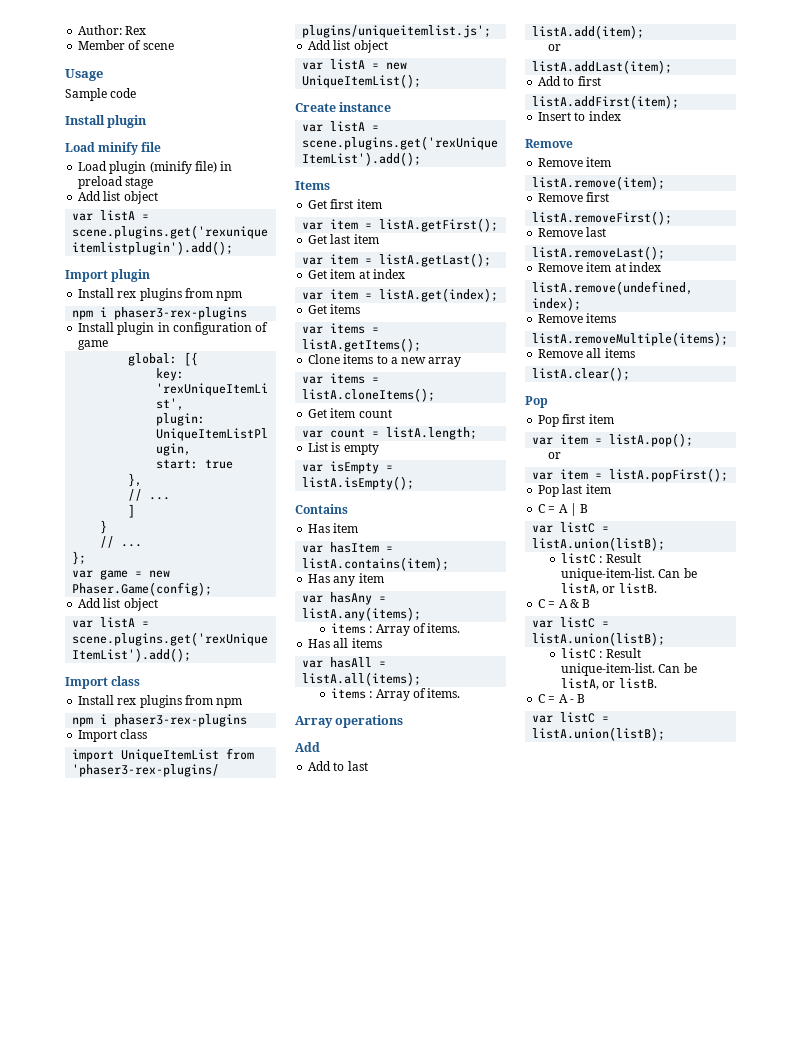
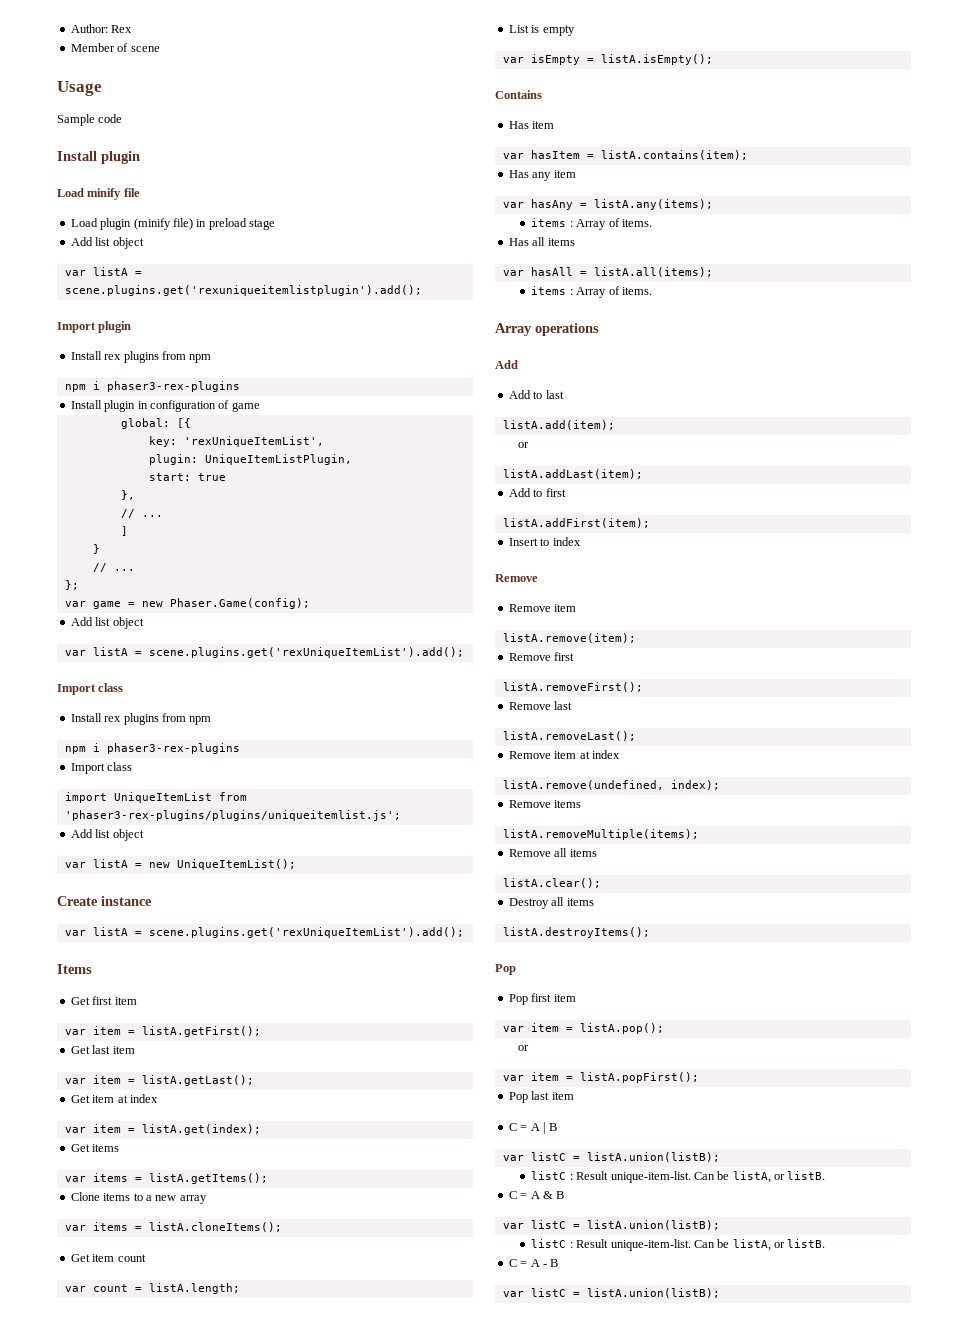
(631, 374) none -> [508,897,594,909] [502,927,650,938] // Destroy all items // listA.destroyItems();

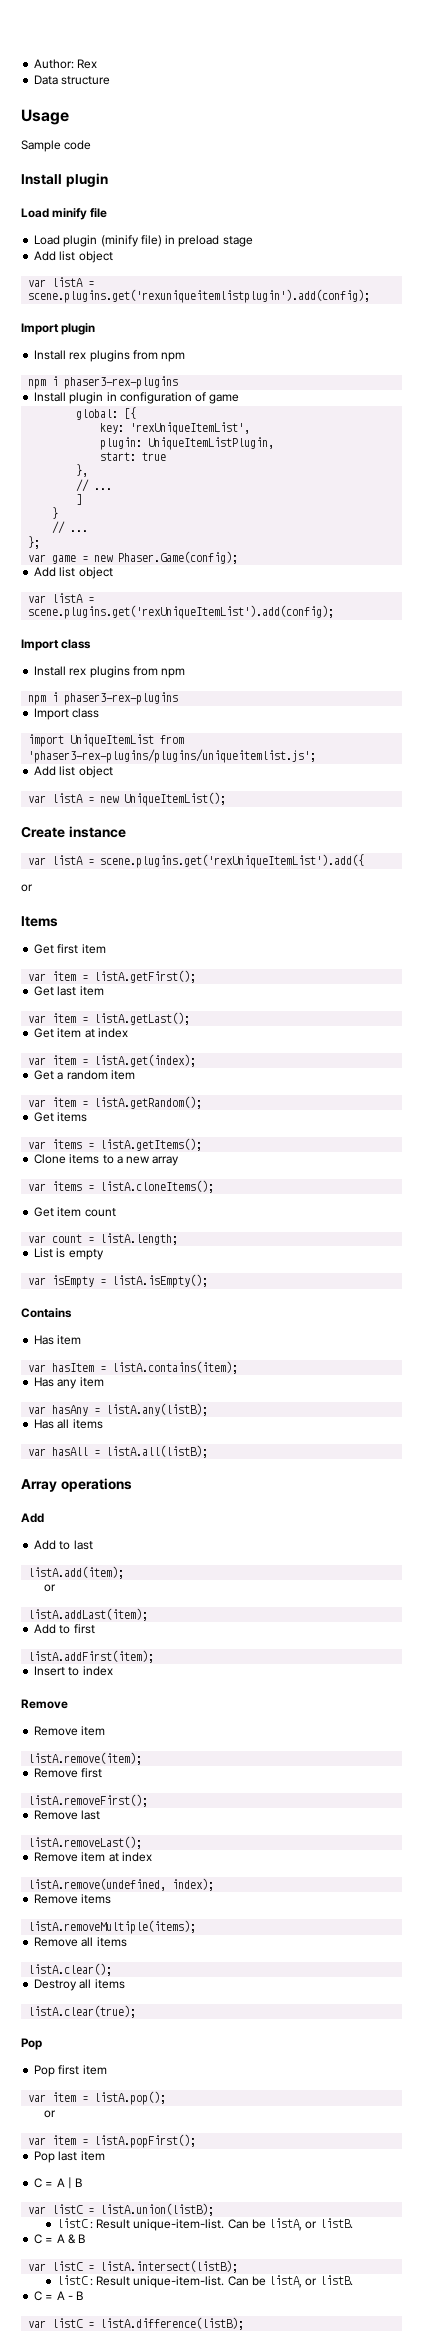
[70,43,160,52] Member of scene -> [34,75,111,85] Data structure
[64,285,422,296] scene.plugins.get('rexuniqueitemlistplugin').add(); -> [28,289,371,303] scene.plugins.get('rexuniqueitemlistplugin').add(config);
[148,647,464,658] scene.plugins.get('rexUniqueItemList').add(); -> [28,605,335,619] scene.plugins.get('rexUniqueItemList').add(config);
[148,927,464,938] scene.plugins.get('rexUniqueItemList').add(); -> [100,854,365,868] [21,884,33,892] scene.plugins.get('rexUniqueItemList').add({ // or
(261, 1129) none -> [34,1070,135,1080] [28,1096,203,1109] // Get a random item // var item = listA.getRandom();
[593,199,713,210] [531,218,652,230] listA.any(items); // items : Array of items. -> [106,1403,209,1416] listA.any(listB);
[593,267,713,277] [531,286,652,298] listA.all(items); // items : Array of items. -> [106,1445,209,1458] listA.all(listB);
[502,927,650,938] listA.destroyItems(); -> [28,2005,137,2018] listA.clear(true);
[586,1220,720,1230] listA.union(listB); -> [100,2260,239,2273] listA.intersect(listB);
[586,1288,720,1298] listA.union(listB); -> [100,2317,245,2330] listA.difference(listB);

